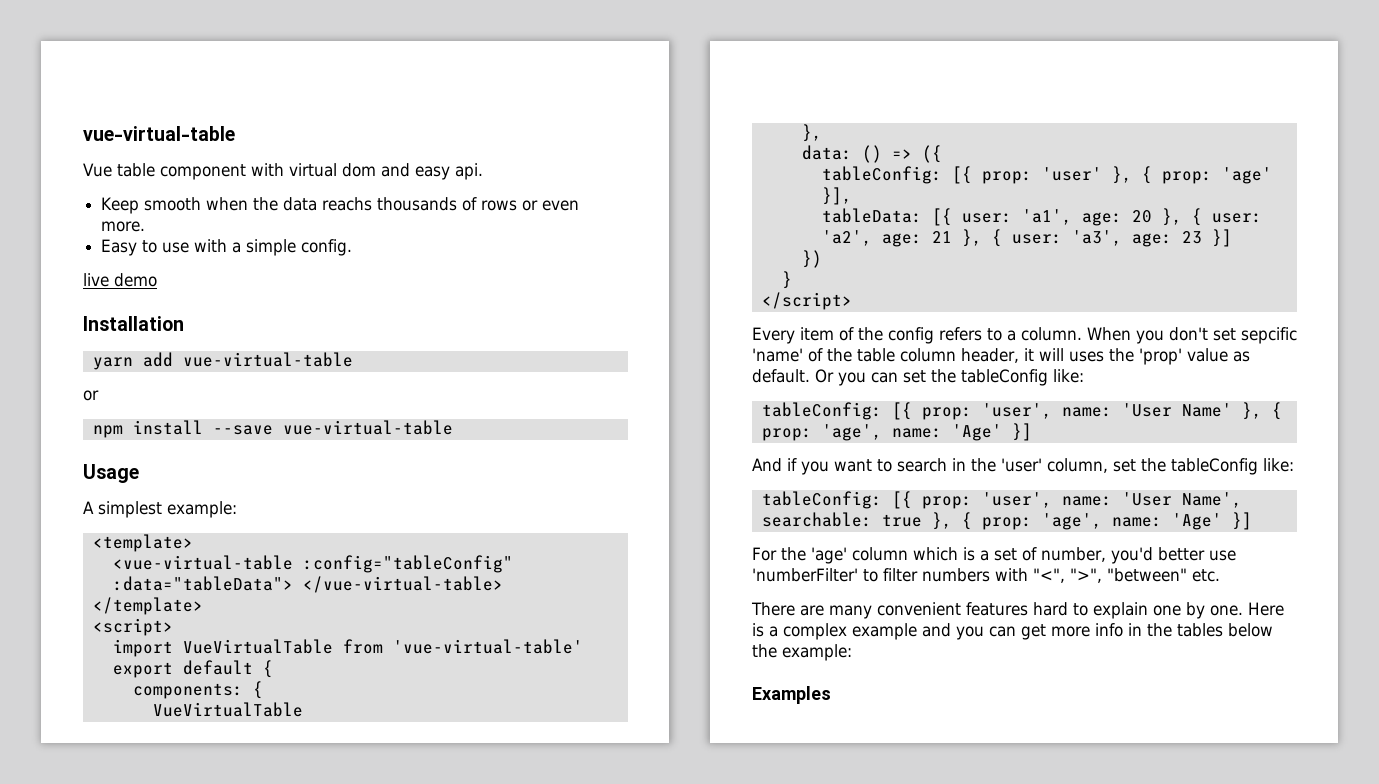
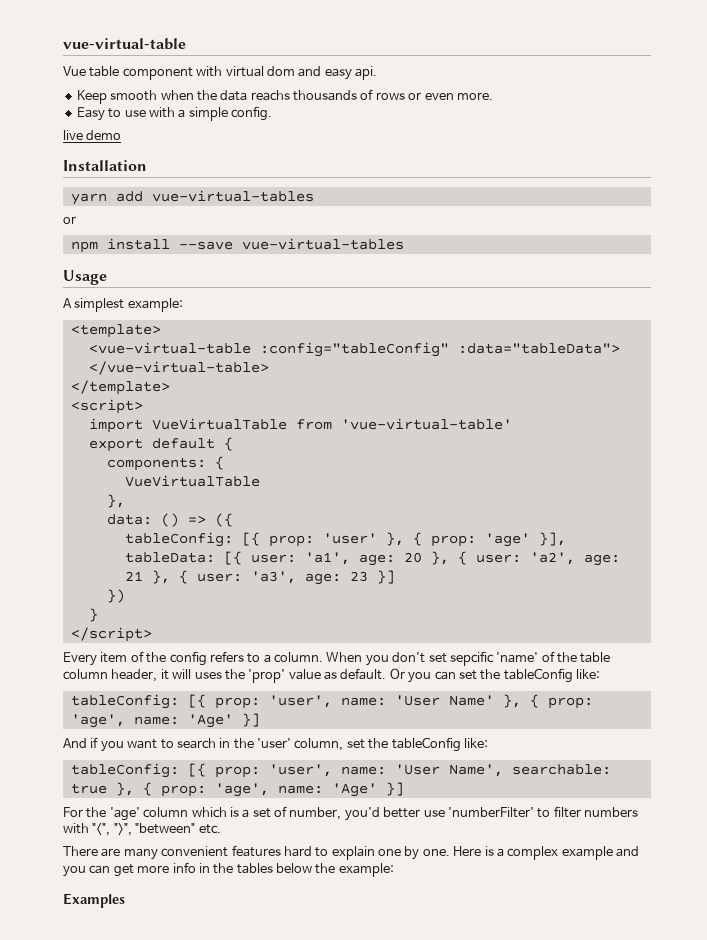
[182,352,353,367] vue-virtual-table -> [151,190,314,202] vue-virtual-tables
[282,420,453,435] vue-virtual-table -> [241,238,404,250] vue-virtual-tables

